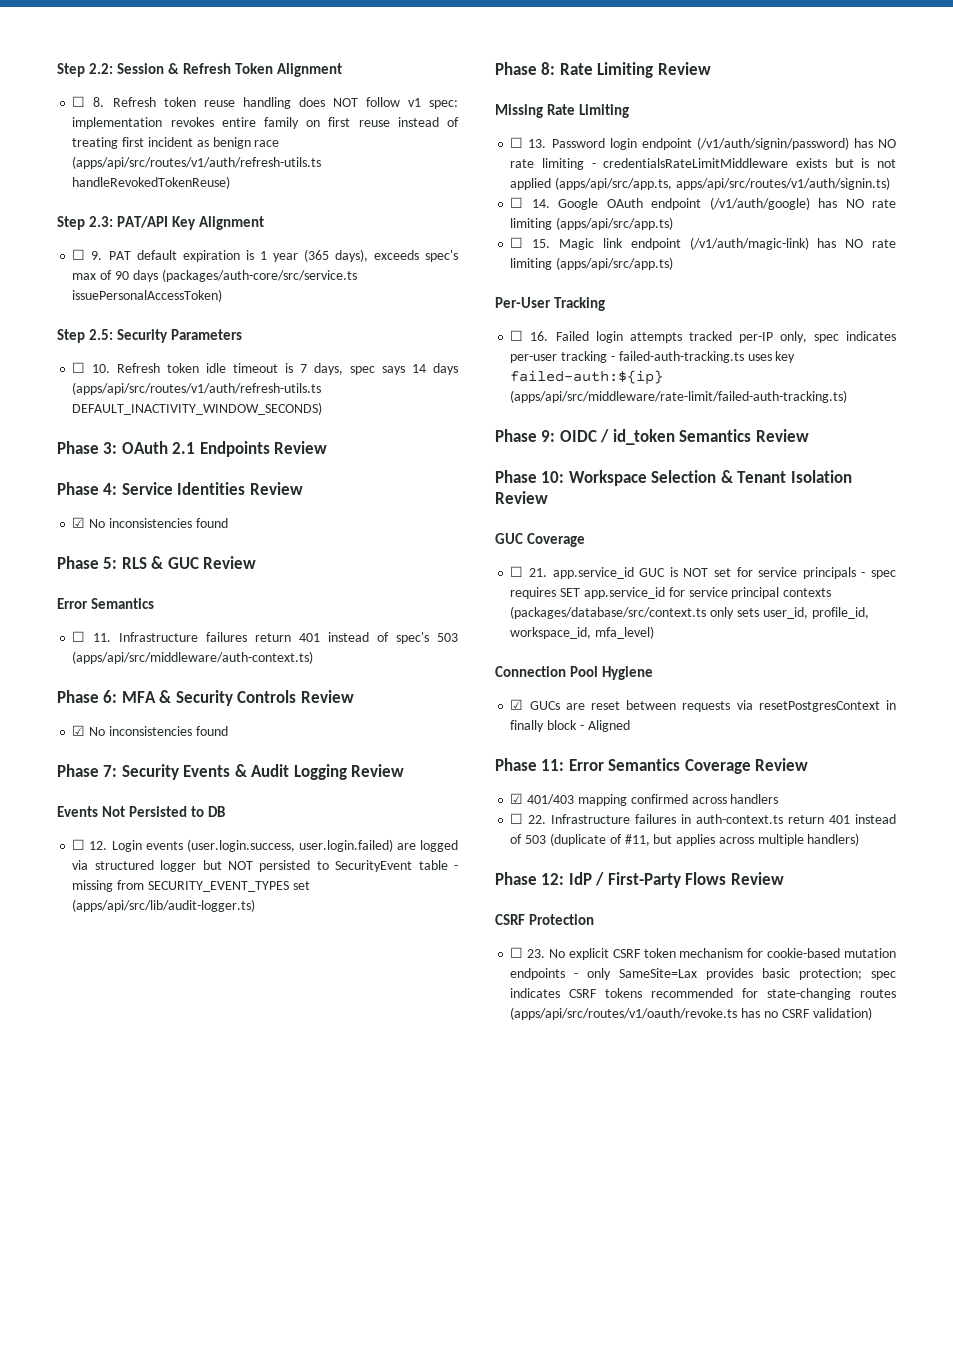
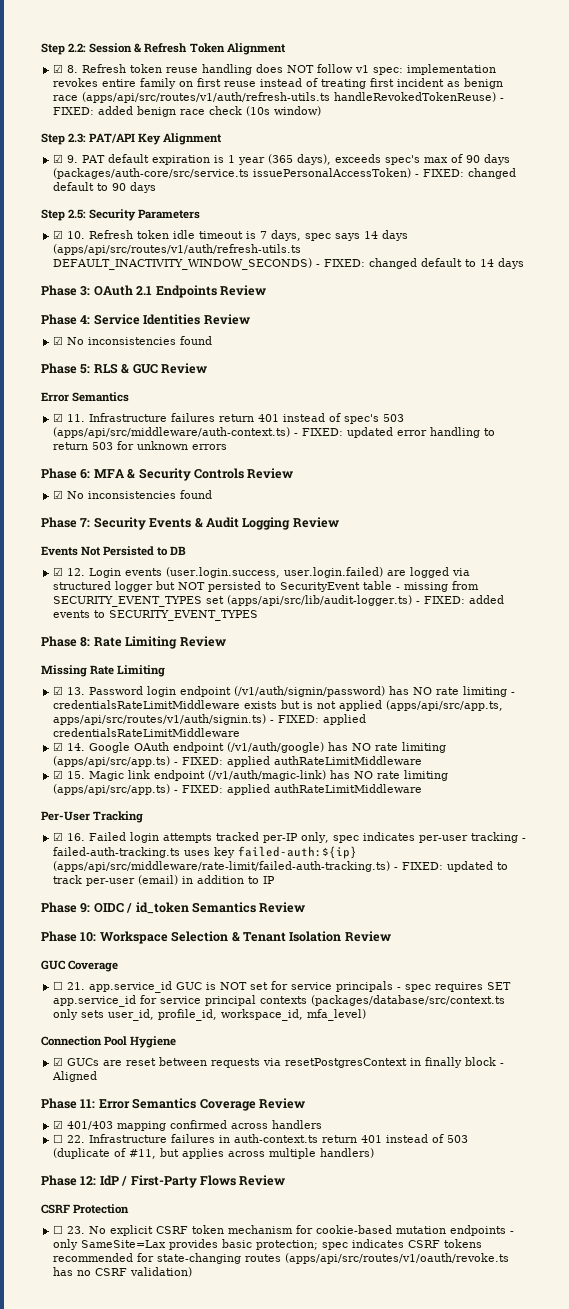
[72,96,86,107] ☐ -> [53,64,64,73] ☑
(231, 182) none -> [500,98,505,101] [53,106,322,117] - FIXED: added benign race check (10s window)
[72,249,86,260] ☐ -> [53,154,64,163] ☑
(223, 295) none -> [415,168,517,179] [53,182,157,193] - FIXED: changed default to 90 days
[72,362,86,373] ☐ -> [53,230,64,239] ☑
(323, 408) none -> [316,258,525,269] - FIXED: changed default to 14 days
[72,631,86,642] ☐ -> [53,413,64,422] ☑
(314, 657) none -> [294,427,496,438] [53,441,228,450] - FIXED: updated error handling to return 503 for unknown errors
[72,839,86,850] ☐ -> [53,567,64,576] ☑
(256, 905) none -> [416,595,505,604] [53,610,259,621] - FIXED: added events to SECURITY_EVENT_TYPES
[510,137,524,148] ☐ -> [53,686,64,695] ☑
[510,197,524,208] // ☐ -> [270,714,367,725] [53,728,241,737] [53,742,64,751] - FIXED: applied credentialsRateLimitMiddleware // ☑
[510,237,524,248] // ☐ -> [174,756,423,767] [53,770,64,779] - FIXED: applied authRateLimitMiddleware // ☑
(674, 263) none -> [174,784,423,795] - FIXED: applied authRateLimitMiddleware
[510,330,524,341] ☐ -> [53,832,64,841] ☑
(848, 396) none -> [394,861,509,872] [53,875,276,886] - FIXED: updated to track per-user (email) in addition to IP

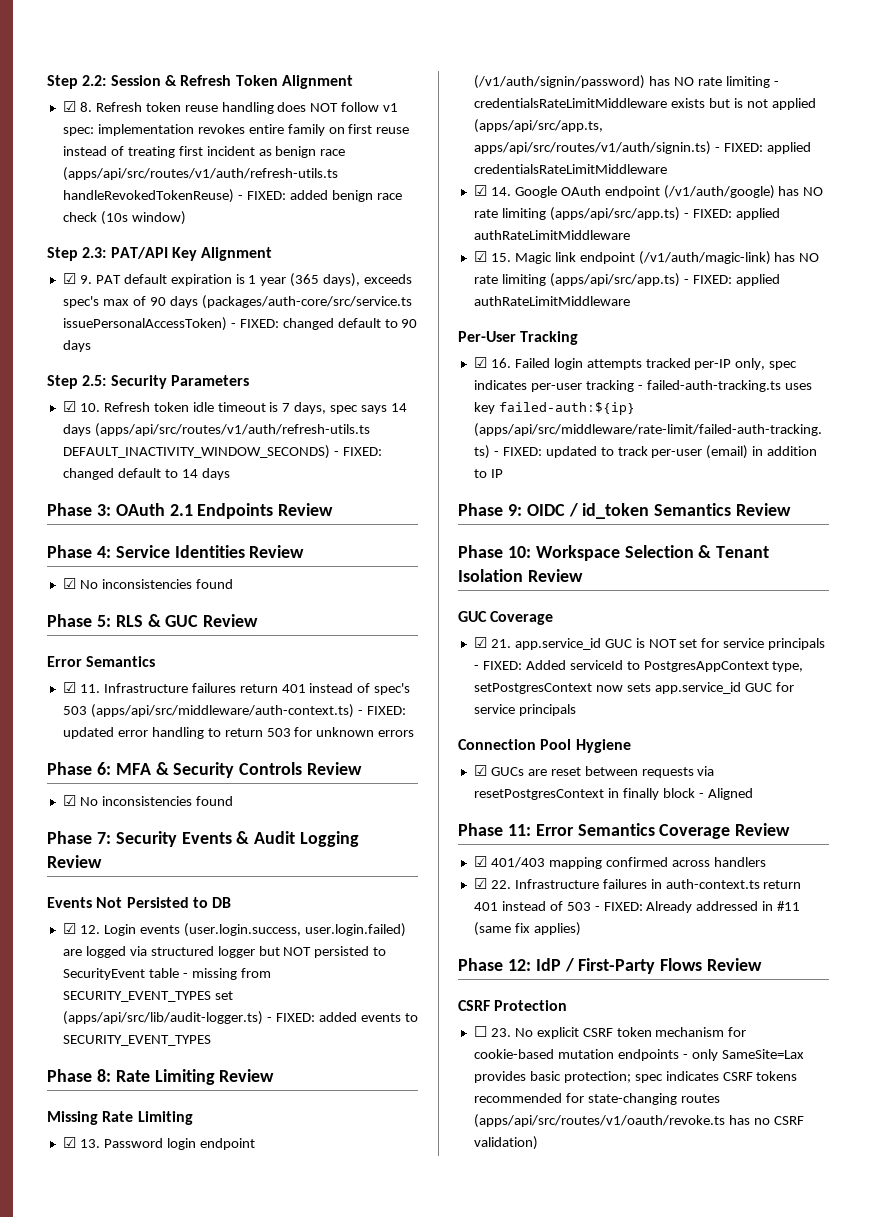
[53,981,64,990] ☐ -> [473,637,487,648] ☑
[405,982,512,992] [53,995,506,1007] [53,1009,367,1021] spec requires SET app.service_id for service principal contexts (packages/database/src/context.ts only sets user_id, profile_id, workspace_id, mfa_level) -> [482,660,804,672] [473,682,794,694] [473,704,576,716] FIXED: Added serviceId to PostgresAppContext type, setPostgresContext now sets app.service_id GUC for service principals
[53,1134,64,1143] ☐ -> [473,878,487,889] ☑
[53,1148,375,1159] (duplicate of #11, but applies across multiple handlers) -> [594,901,801,913] [473,922,581,936] - FIXED: Already addressed in #11 (same fix applies)

